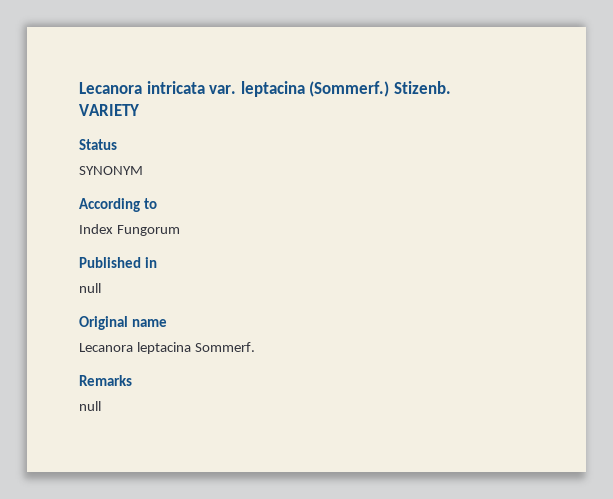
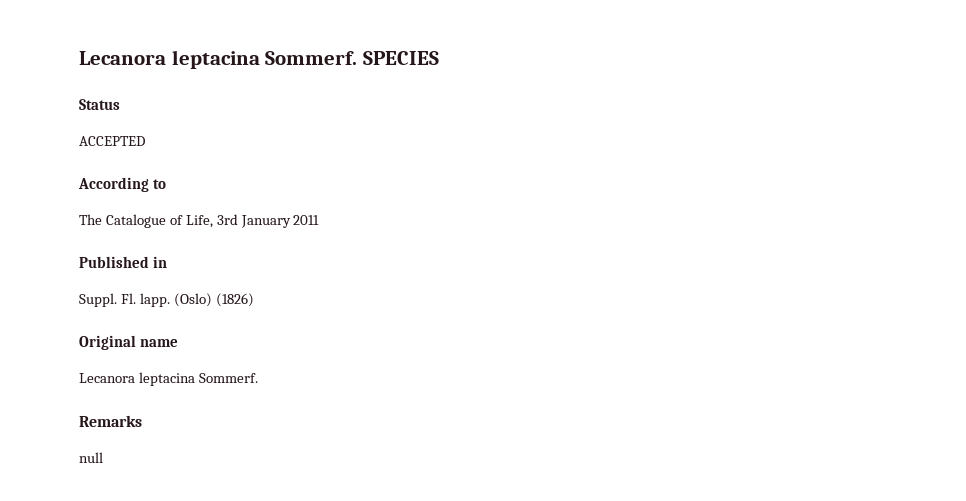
[79,81,451,97] [79,104,139,116] Lecanora intricata var. leptacina (Sommerf.) Stizenb. VARIETY -> [79,50,439,69] Lecanora leptacina Sommerf. SPECIES
[79,166,143,175] SYNONYM -> [79,136,145,146] ACCEPTED
[79,224,180,236] [79,257,157,268] [79,283,101,293] Index Fungorum // Published in // null -> [79,214,320,228] [79,256,167,268] [79,293,254,307] The Catalogue of Life, 3rd January 2011 // Published in // Suppl. Fl. lapp. (Oslo) (1826)

